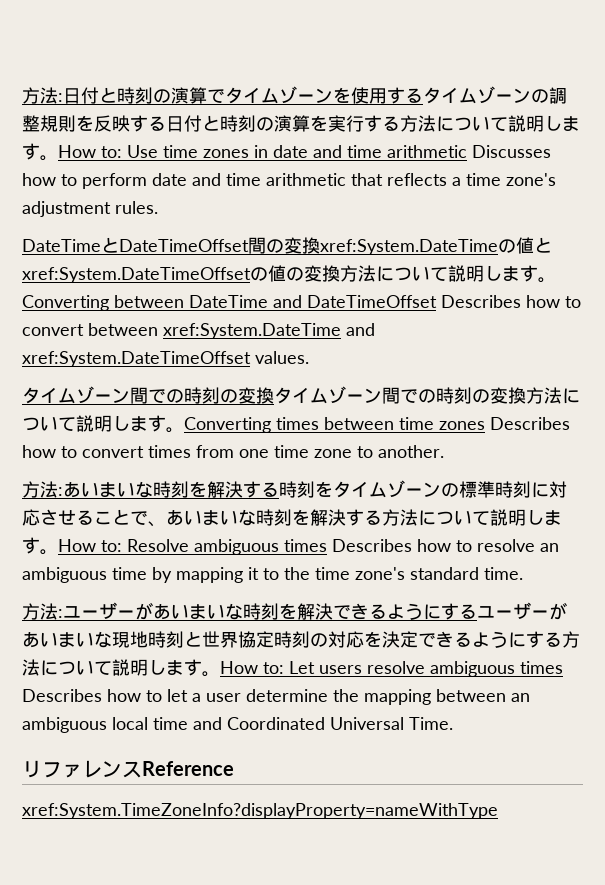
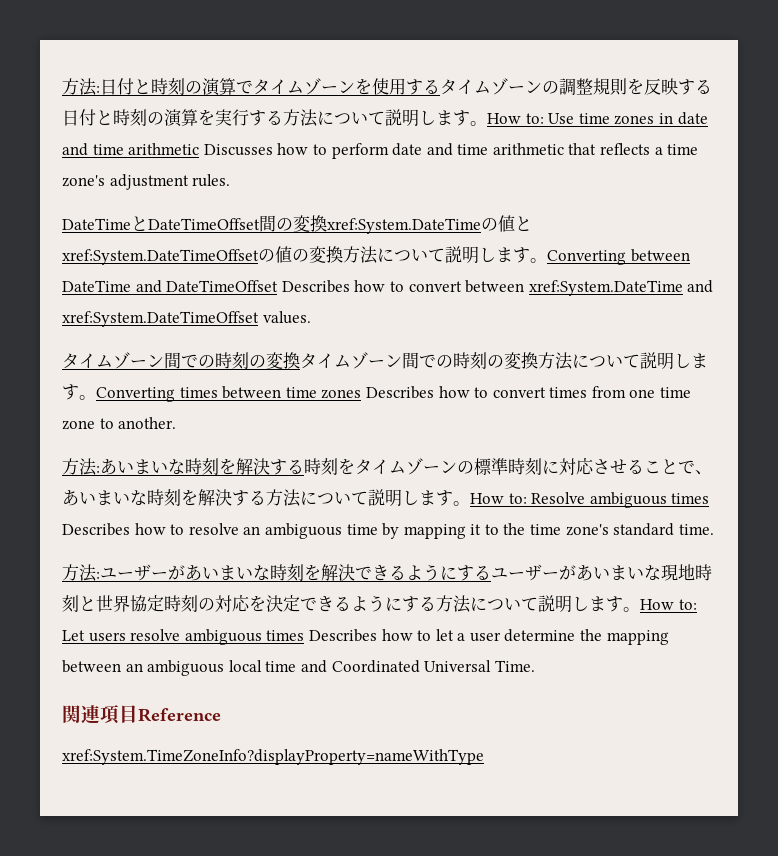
[22,760,142,778] リファレンス -> [62,705,138,724] 関連項目

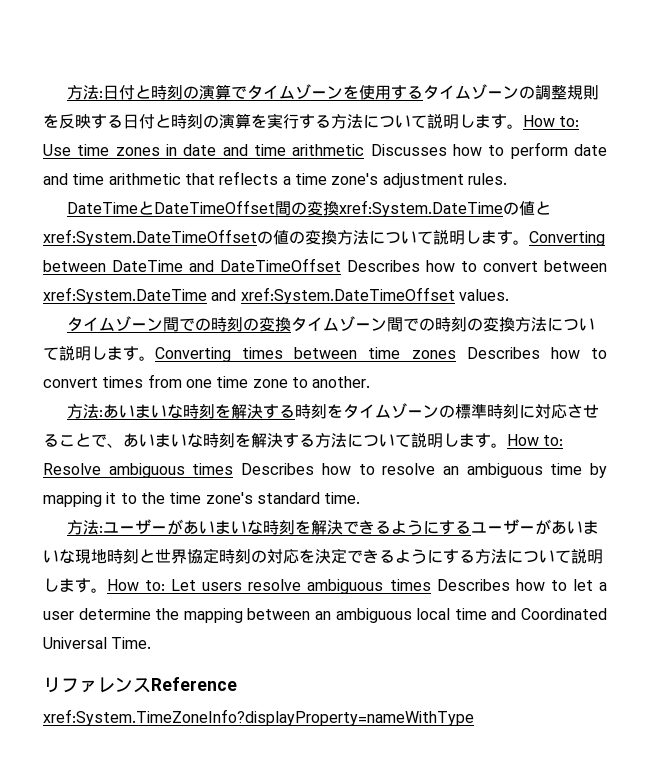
[62,705,138,724] 関連項目 -> [43,677,151,693] リファレンス

